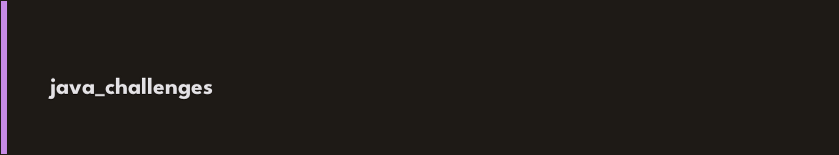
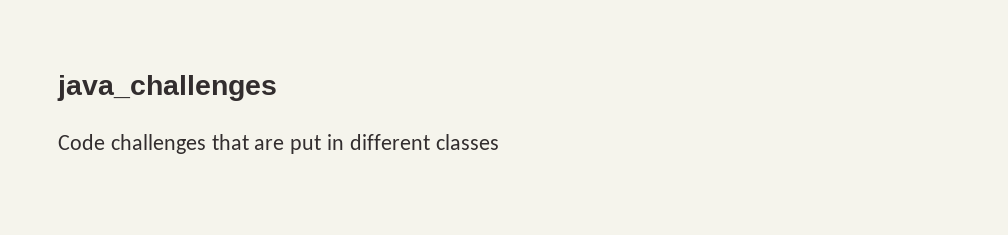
(214, 88) none -> [58,134,499,154] // Code challenges that are put in different classes

